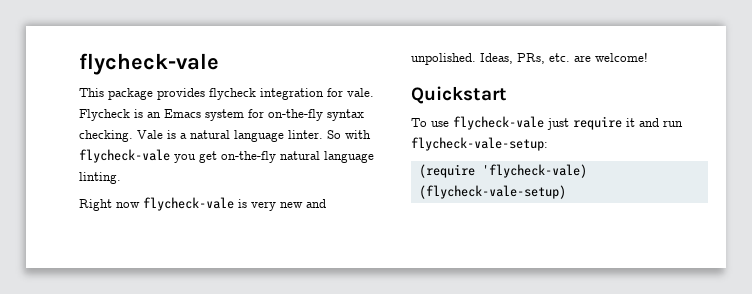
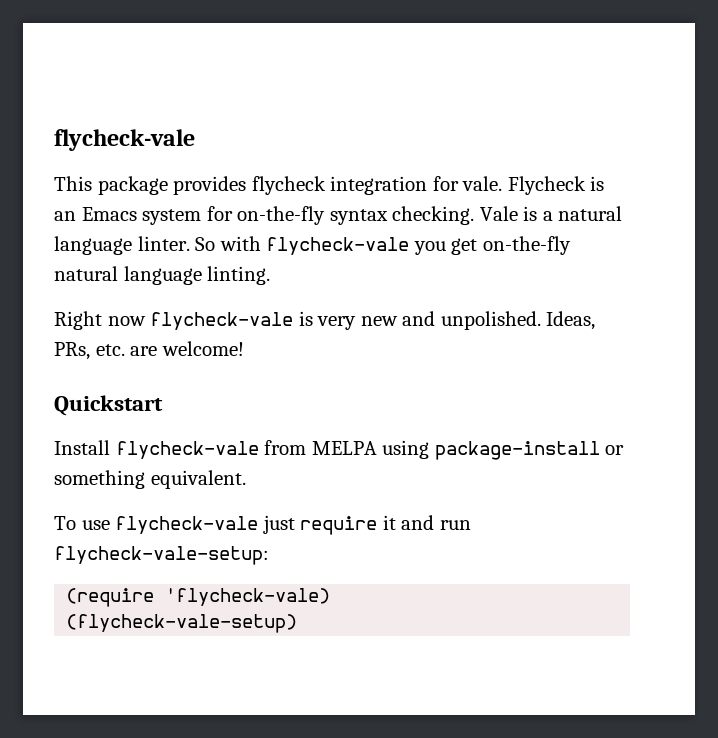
(507, 95) none -> [54,440,625,460] [54,470,246,489] // Install flycheck-vale from MELPA using package-install or something equivalent.

